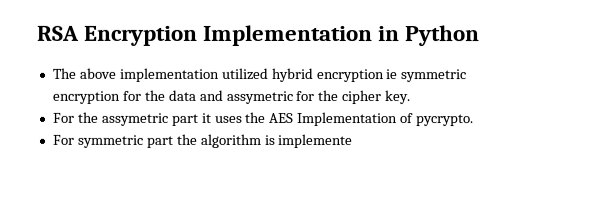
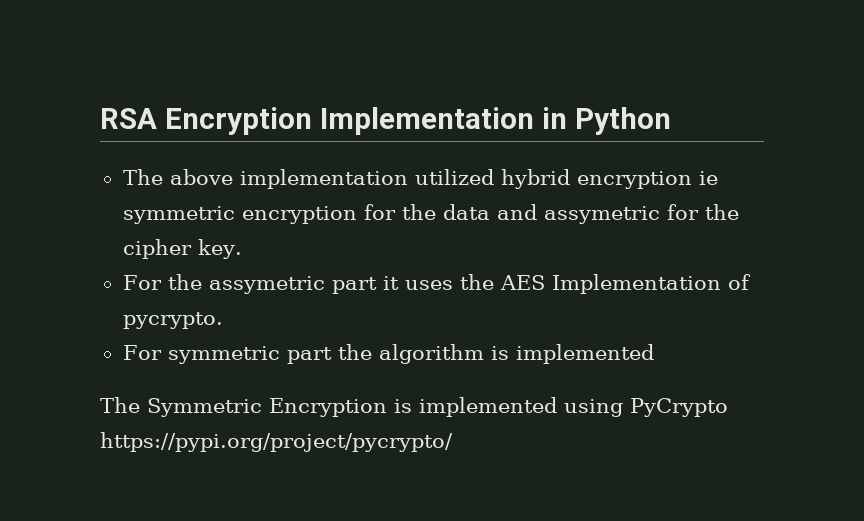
[277,133,353,149] implemente -> [515,344,654,364] [100,397,728,417] [100,432,453,452] implemented // The Symmetric Encryption is implemented using PyCrypto https://pypi.org/project/pycrypto/

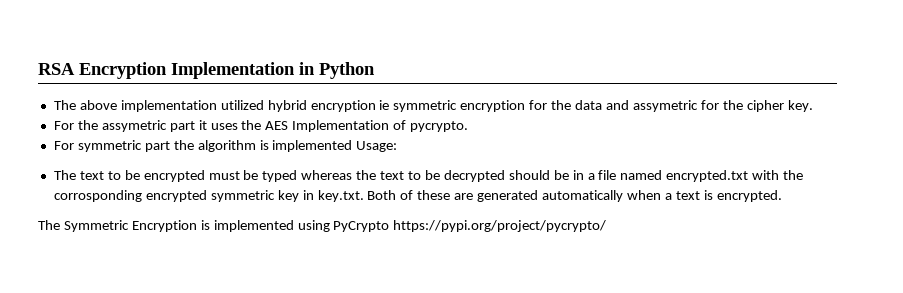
(654, 354) none -> [356,141,398,152] [53,170,804,182] [53,190,782,202] Usage: // The text to be encrypted must be typed whereas the text to be decrypted should be in a file named encrypted.txt with the corrosponding encrypted symmetric key in key.txt. Both of these are generated automatically when a text is encrypted.

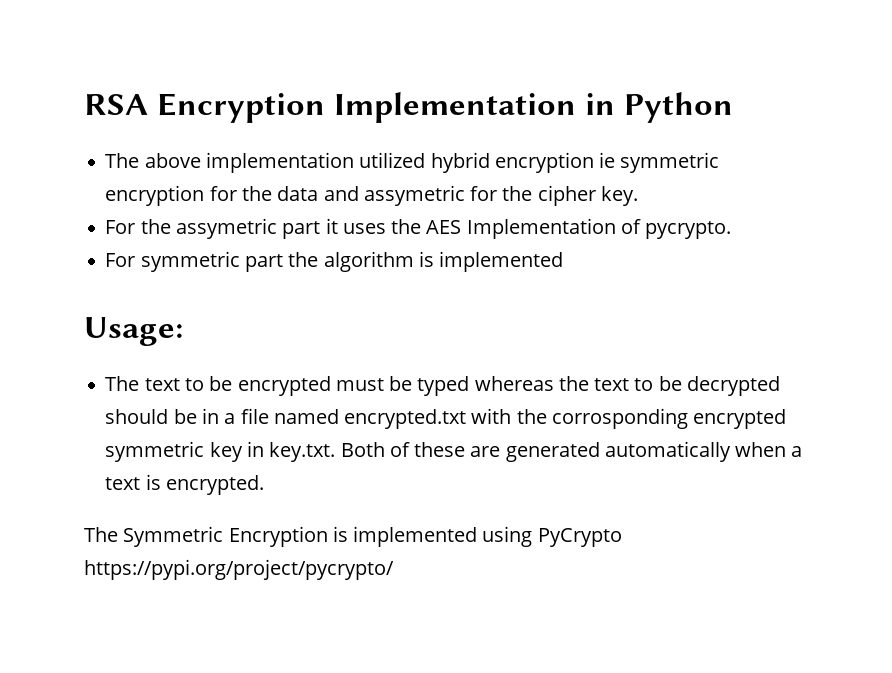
(353, 146) none -> (564, 261) //

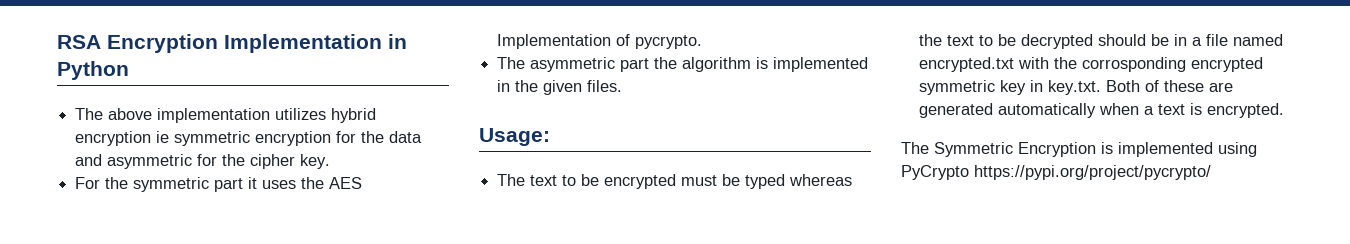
[359,152,426,168] utilized -> [275,108,327,120] utilizes
[363,185,465,206] assymetric -> [107,154,193,169] asymmetric
[175,218,277,239] assymetric -> [133,177,210,192] symmetric
[105,251,240,272] For symmetric -> [497,57,616,72] The asymmetric
(564, 261) none -> [497,80,623,95] in the given files.

